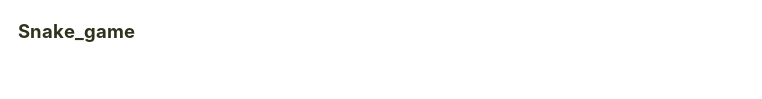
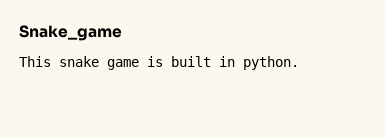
(135, 33) none -> [19,56,299,70] // This snake game is built in python.

